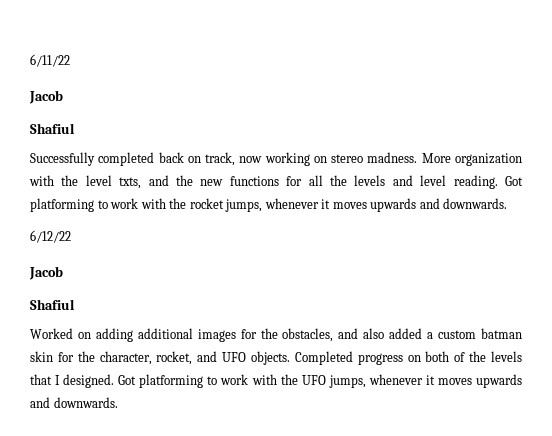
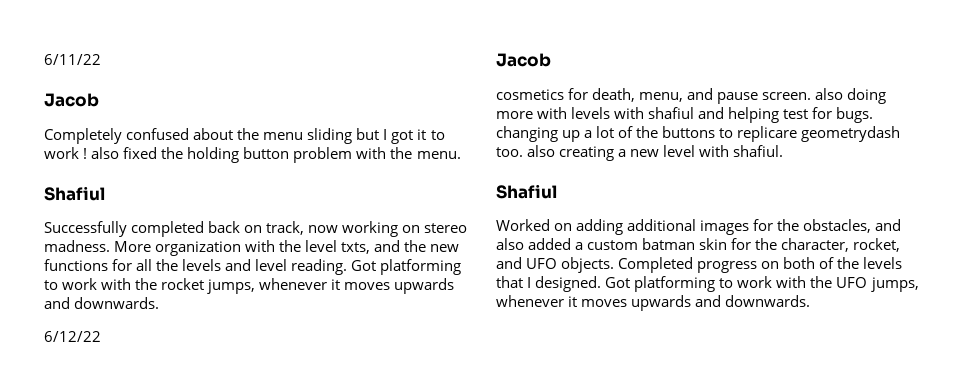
(63, 97) none -> [44,128,445,144] [44,147,461,163] // Completely confused about the menu sliding but I got it to work ! also fixed the holding button problem with the menu.
(63, 273) none -> [496,88,887,104] [496,107,874,123] [496,126,901,142] [496,145,784,161] // cosmetics for death, menu, and pause screen. also doing more with levels with shafiul and helping test for bugs. changing up a lot of the buttons to replicare geometrydash too. also creating a new level with shafiul.

